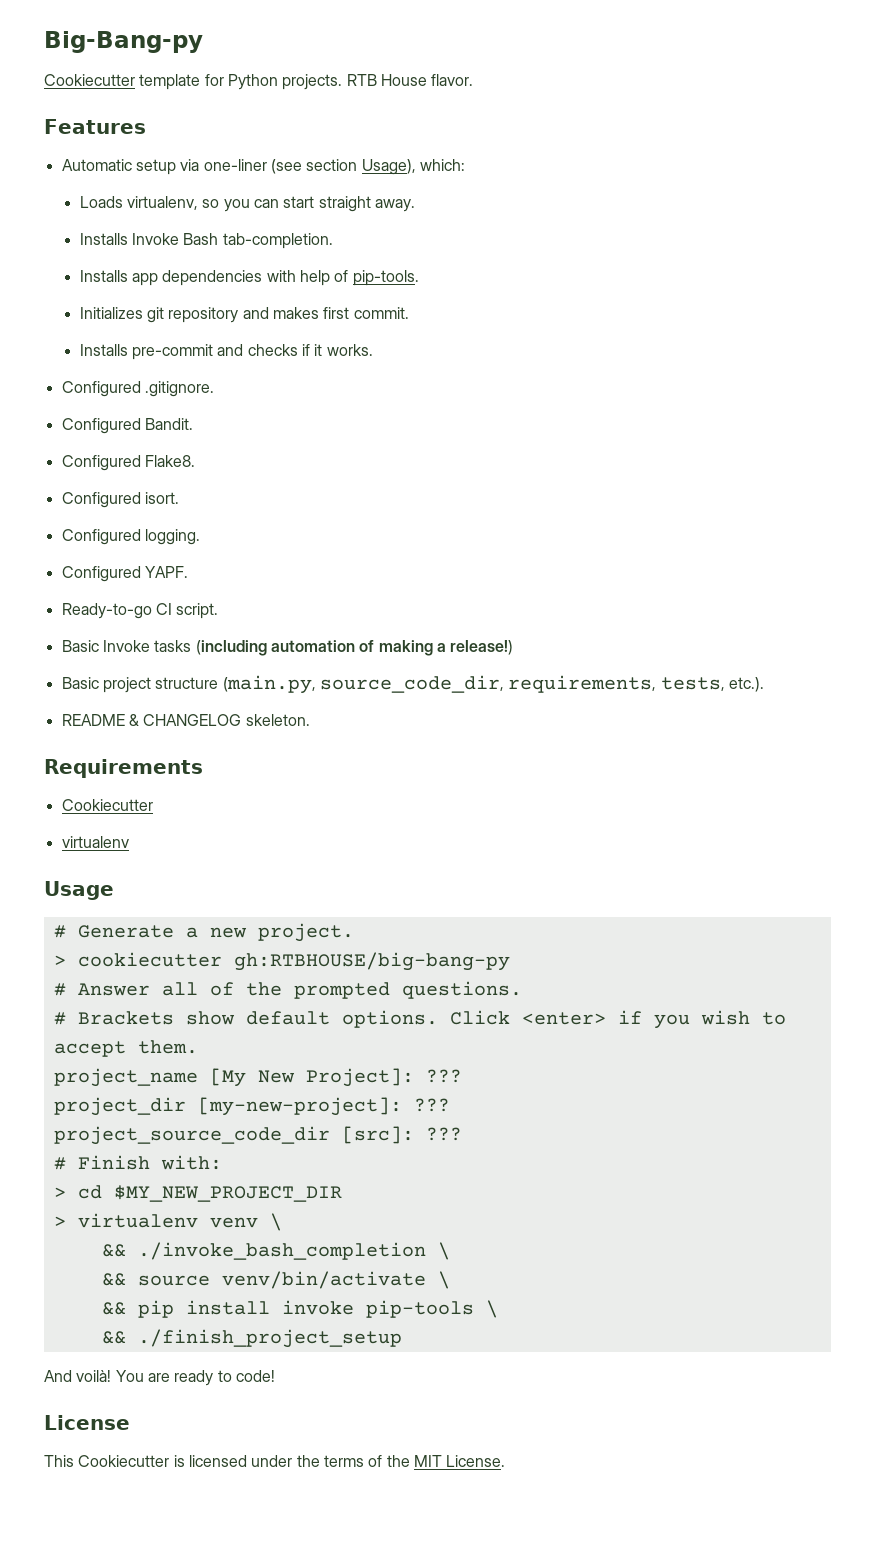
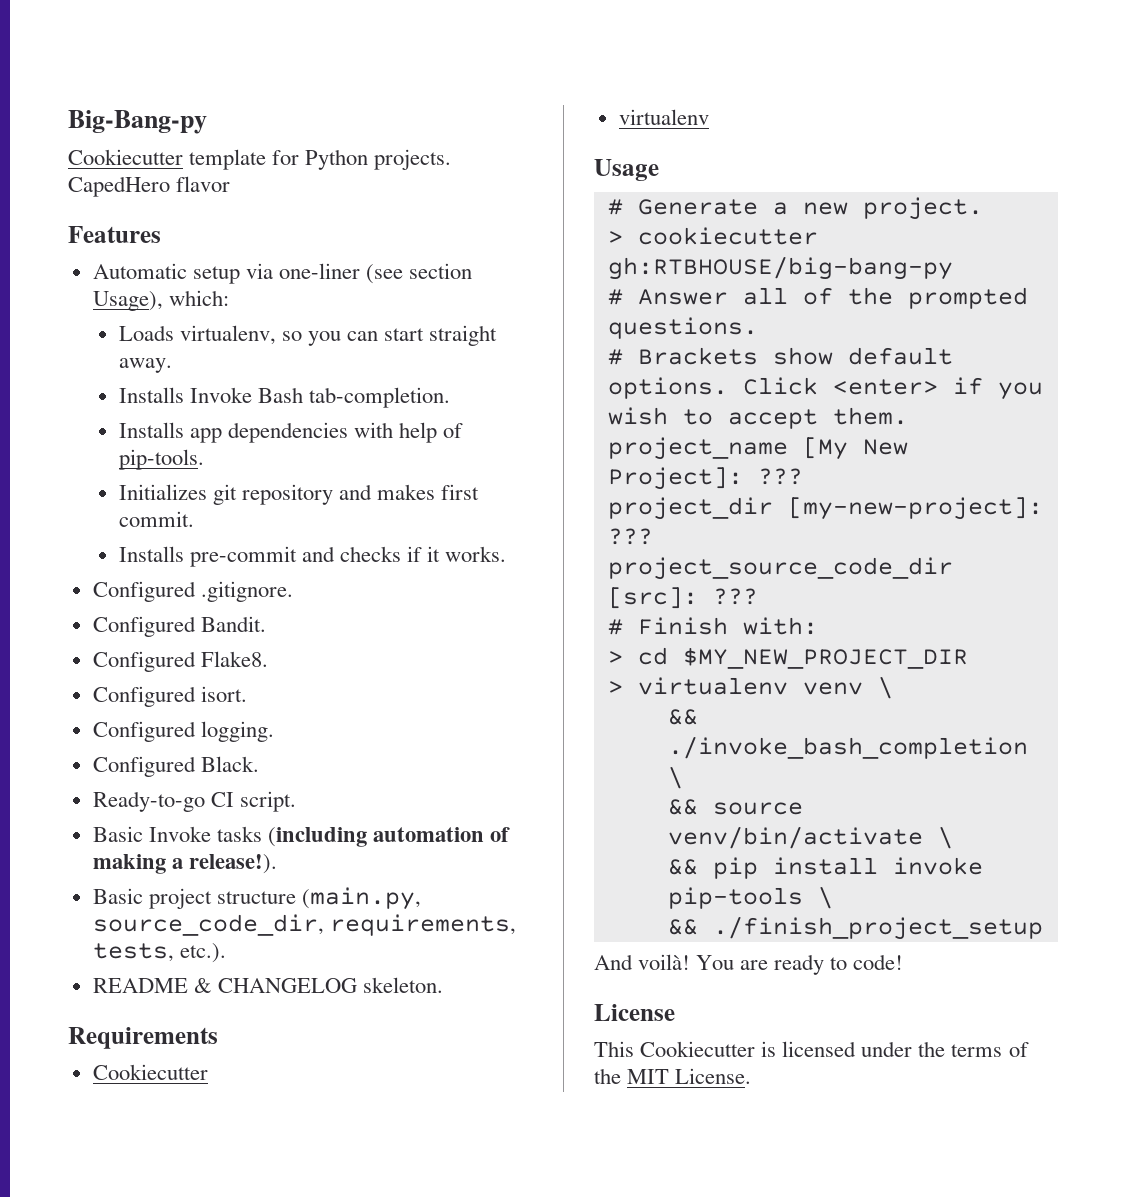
[346,74,474,86] RTB House flavor. -> [68,176,231,197] CapedHero flavor
[144,566,188,578] YAPF. -> [200,756,259,772] Black.
[450,640,514,655] release!) -> [188,854,277,874] release!).

